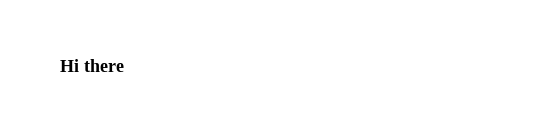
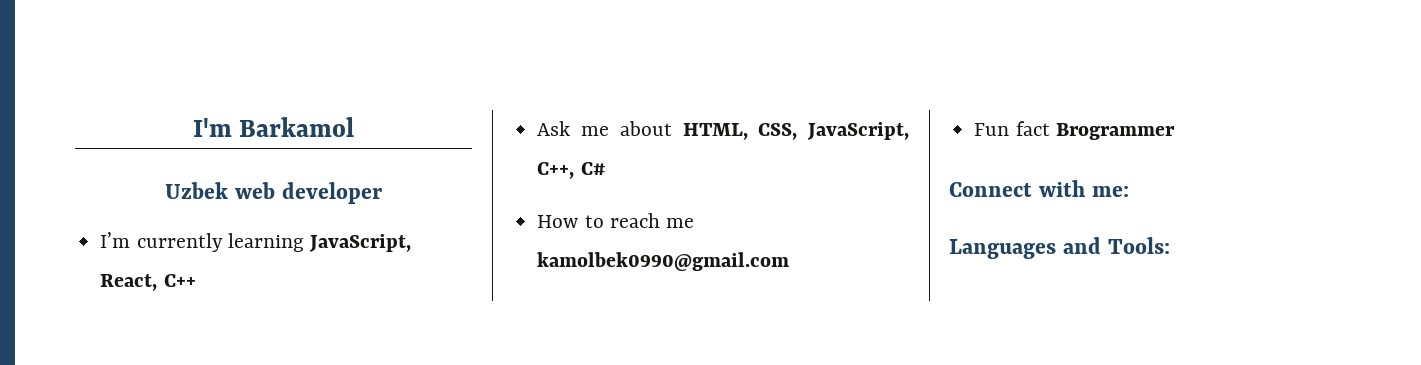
[60,59,124,72] Hi there -> [192,117,355,137] [165,182,382,204] [100,232,411,252] [100,274,196,291] [537,121,909,140] [537,162,606,179] [537,213,694,228] [537,252,790,271] [974,121,1175,140] [949,180,1129,197] [949,237,1170,259] I'm Barkamol // Uzbek web developer // I’m currently learning JavaScript, React, C++ // Ask me about HTML, CSS, JavaScript, C++, C# // How to reach me kamolbek0990@gmail.com // Fun fact Brogrammer // Connect with me: // Languages and Tools:

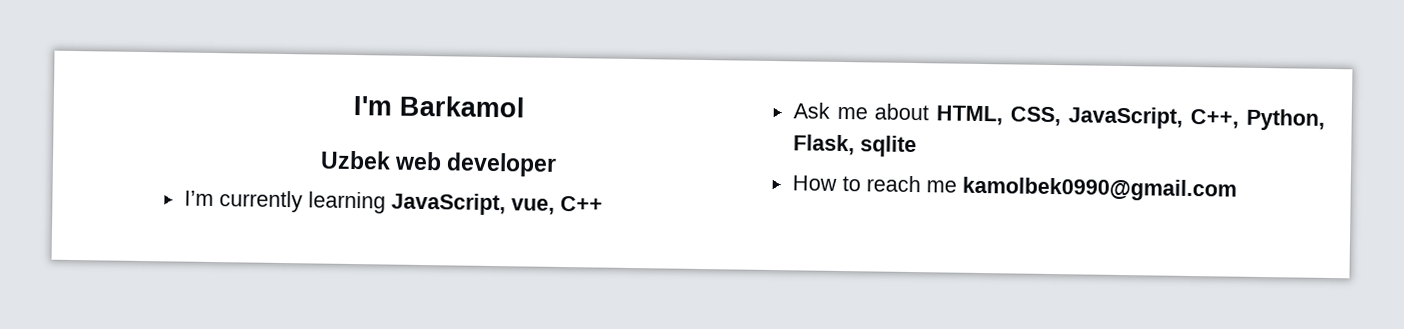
[100,274,158,291] React, -> [510,198,555,215] vue,
[580,162,606,175] C# -> [1246,108,1325,131] [792,134,917,158] Python, Flask, sqlite
[974,121,1175,140] [949,180,1129,197] [949,237,1170,259] // Fun fact Brogrammer // Connect with me: // Languages and Tools: -> (1237, 189) none

